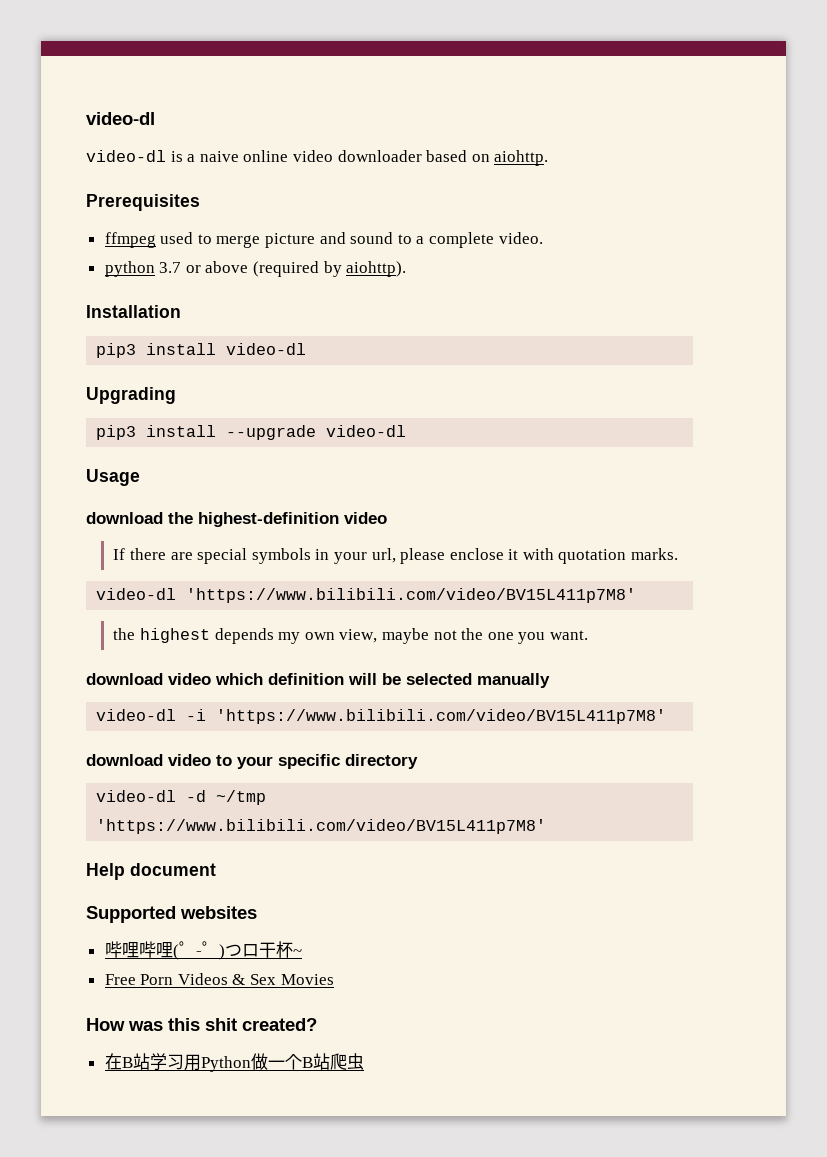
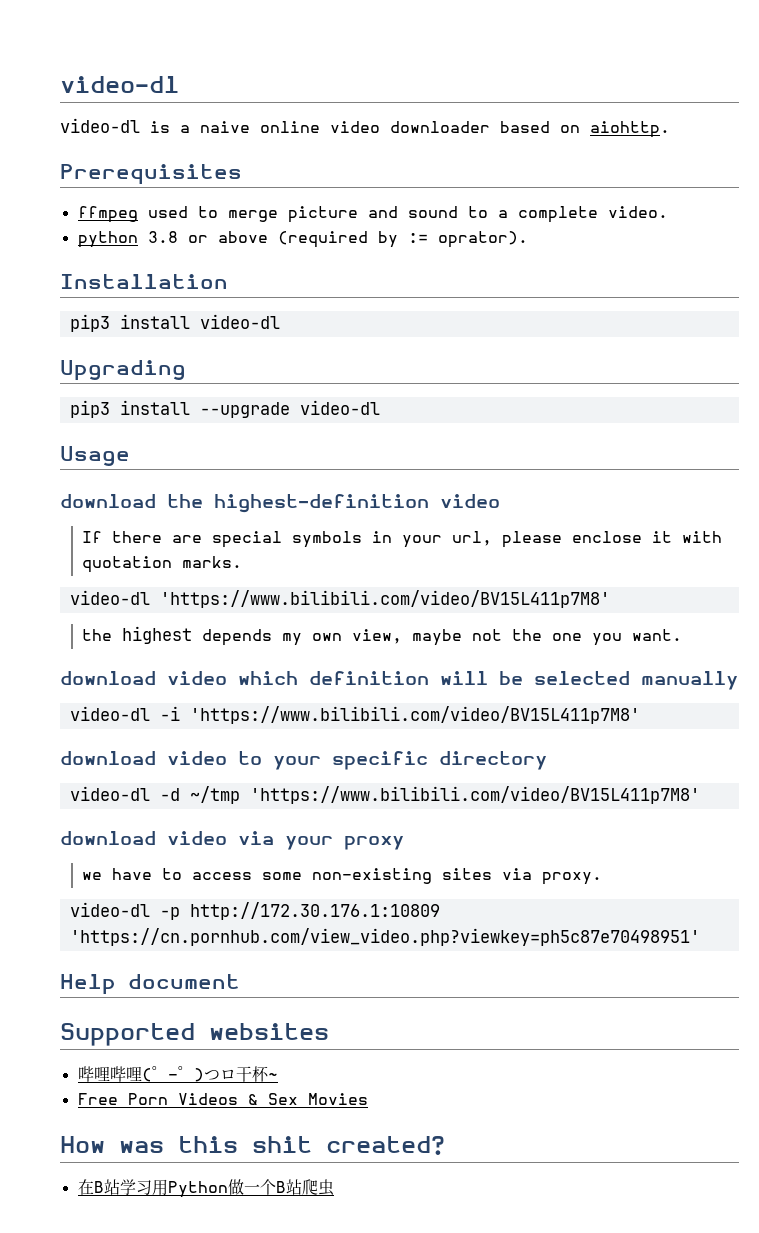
[159,262,182,273] 3.7 -> [147,231,178,243] 3.8
[346,261,407,277] aiohttp). -> [407,231,528,248] := oprator).
(547, 826) none -> [60,831,404,850] [82,868,603,885] [69,902,440,920] [69,928,700,946] // download video via your proxy // we have to access some non-existing sites via proxy. // video-dl -p http://172.30.176.1:10809 'https://cn.pornhub.com/view_video.php?viewkey=ph5c87e70498951'

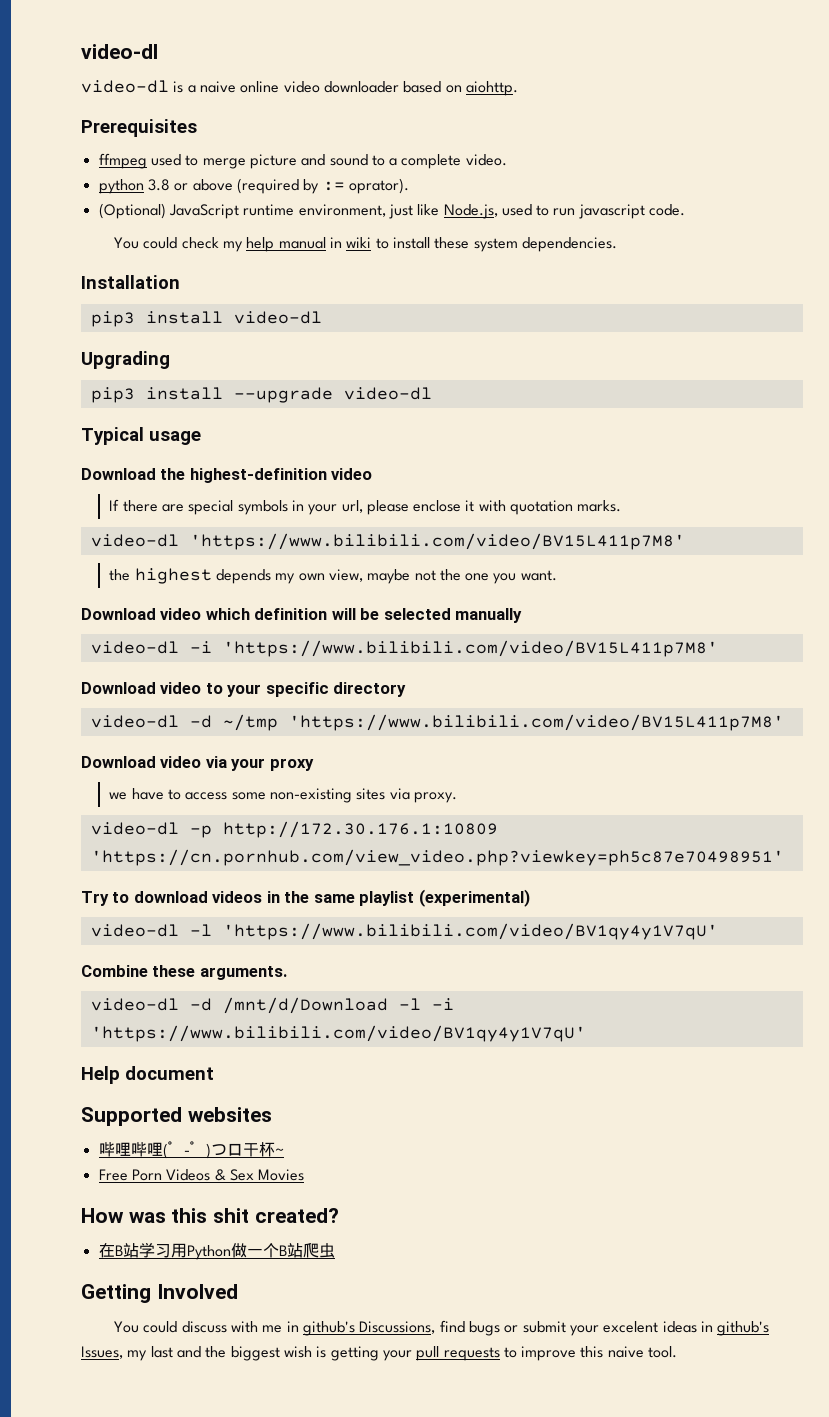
(528, 239) none -> [98,203,686,219] [114,237,617,252] // (Optional) JavaScript runtime environment, just like Node.js, used to run javascript code. // You could check my help manual in wiki to install these system dependencies.
[60,446,130,466] [60,494,156,508] Usage // download -> [81,427,201,445] [81,468,156,480] Typical usage // Download
[60,671,156,685] download -> [81,608,156,620] Download
[60,751,156,765] download -> [81,682,156,694] Download
[60,831,156,845] download -> [81,756,156,768] Download
(700, 937) none -> [81,889,530,907] [90,923,718,940] [81,965,287,980] [90,997,454,1014] [90,1025,586,1042] // Try to download videos in the same playlist (experimental) // video-dl -l 'https://www.bilibili.com/video/BV1qy4y1V7qU' // Combine these arguments. // video-dl -d /mnt/d/Download -l -i 'https://www.bilibili.com/video/BV1qy4y1V7qU'
(334, 1187) none -> [81,1284,238,1303] [114,1320,770,1336] [81,1346,678,1361] // Getting Involved // You could discuss with me in github's Discussions, find bugs or submit your excelent ideas in github's Issues, my last and the biggest wish is getting your pull requests to improve this naive tool.

